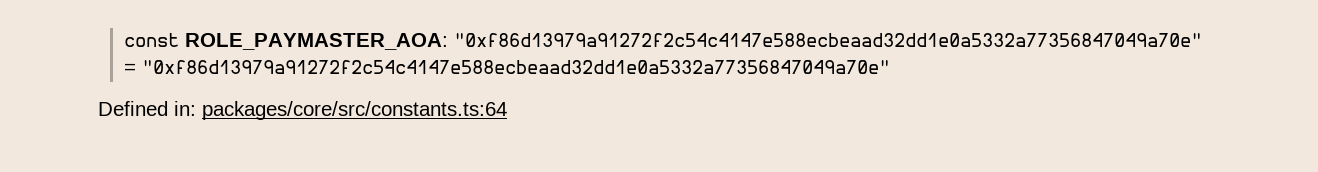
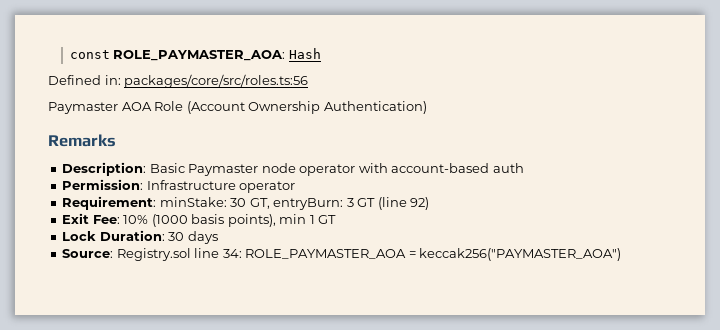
[454,33,1203,47] [124,60,891,74] "0xf86d13979a91272f2c54c4147e588ecbeaad32dd1e0a5332a77356847049a70e" = "0xf86d13979a91272f2c54c4147e588ecbeaad32dd1e0a5332a77356847049a70e" -> [289,48,322,59] Hash
[202,101,507,120] packages/core/src/constants.ts:64 -> [124,74,309,88] [48,101,427,114] [48,134,116,147] [62,162,524,176] [62,179,296,193] [62,196,430,210] [62,213,337,227] [62,230,218,244] [62,248,622,261] packages/core/src/roles.ts:56 // Paymaster AOA Role (Account Ownership Authentication) // Remarks // Description: Basic Paymaster node operator with account-based auth // Permission: Infrastructure operator // Requirement: minStake: 30 GT, entryBurn: 3 GT (line 92) // Exit Fee: 10% (1000 basis points), min 1 GT // Lock Duration: 30 days // Source: Registry.sol line 34: ROLE_PAYMASTER_AOA = keccak256("PAYMASTER_AOA")

